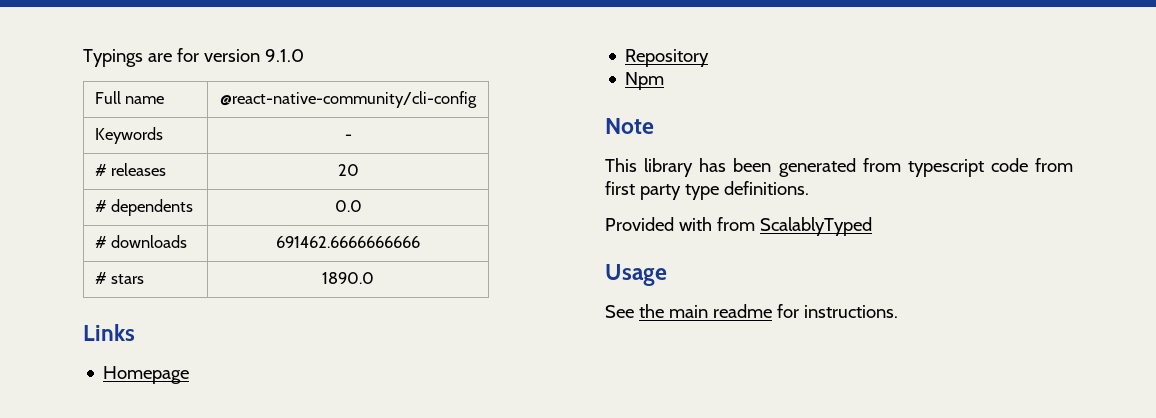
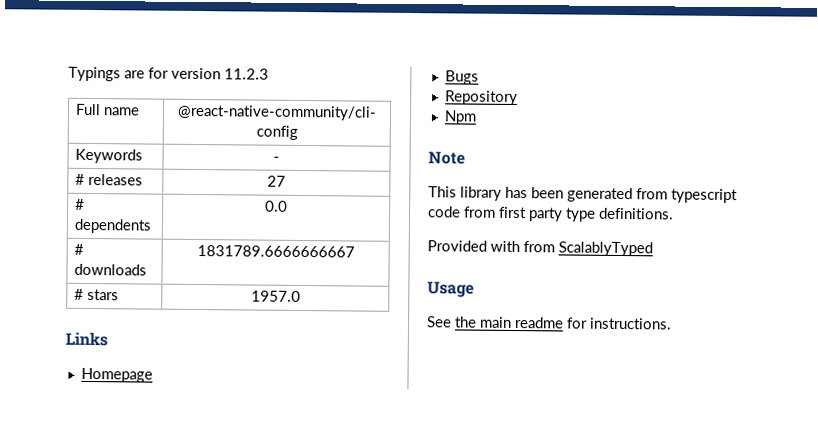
[264,49,304,62] 9.1.0 -> [224,68,269,80] 11.2.3
[337,164,359,176] 20 -> [267,175,286,187] 27
[276,236,420,248] 691462.6666666666 -> [196,245,355,258] 1831789.6666666667
[322,272,374,284] 1890.0 -> [250,290,301,302] 1957.0
(190, 375) none -> [444,70,479,85] // Bugs

